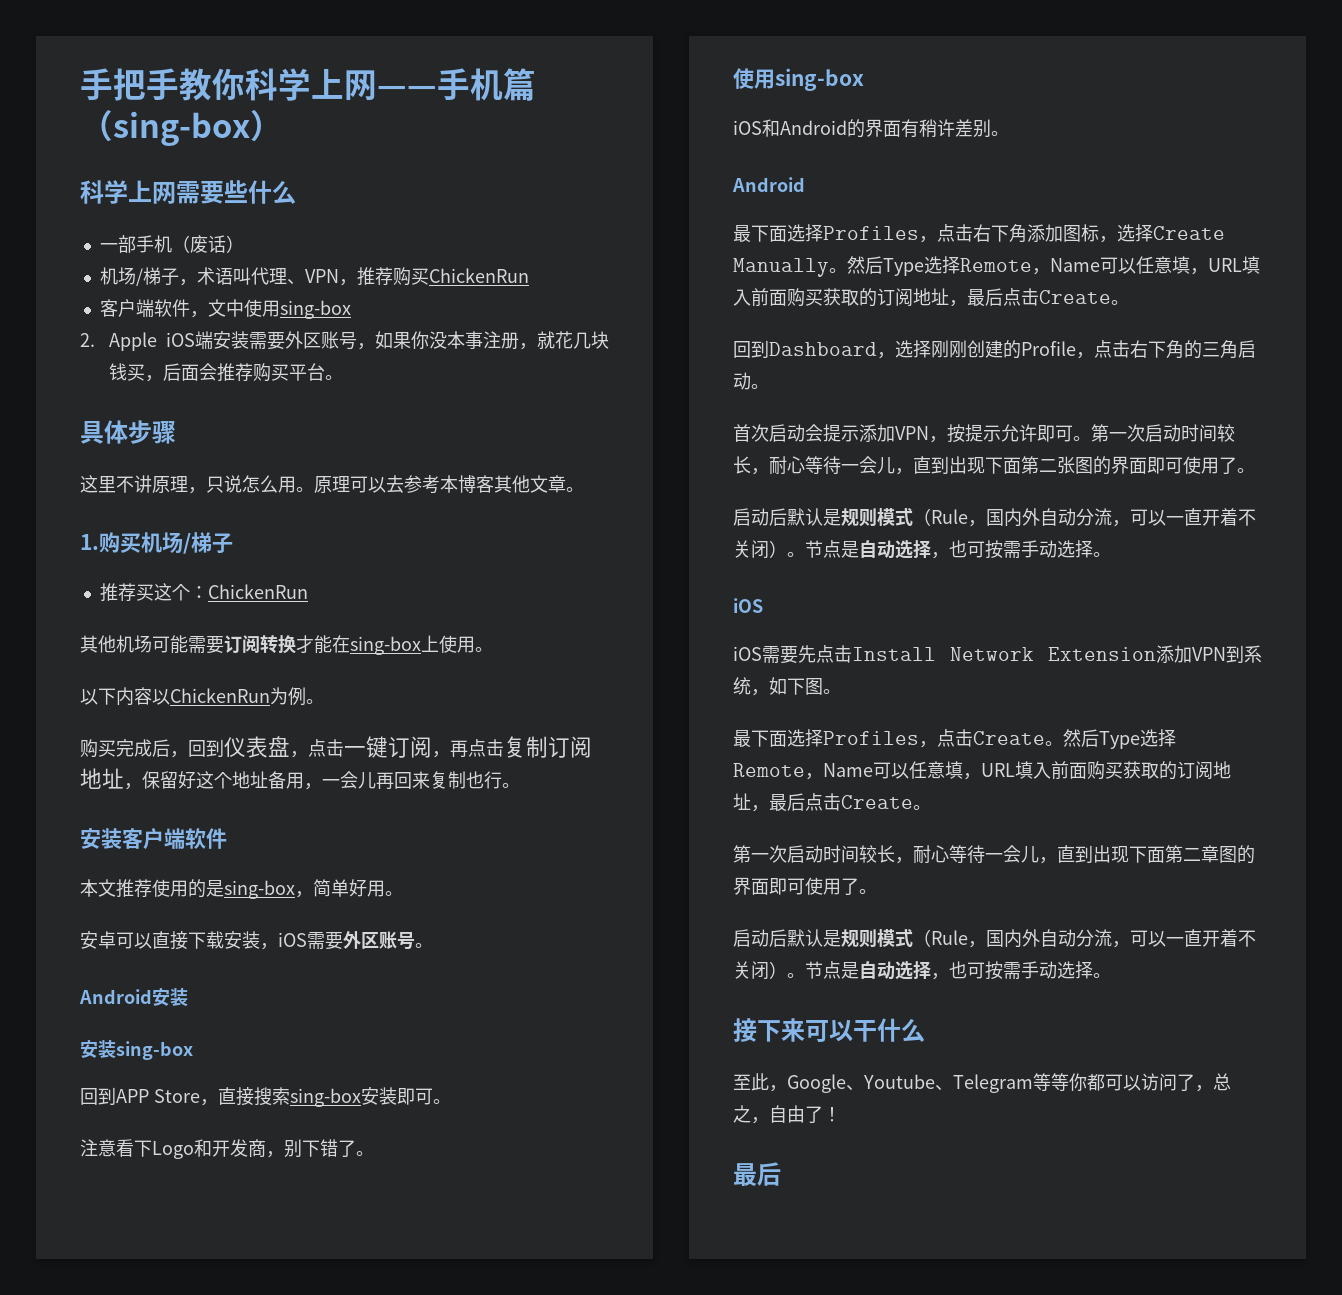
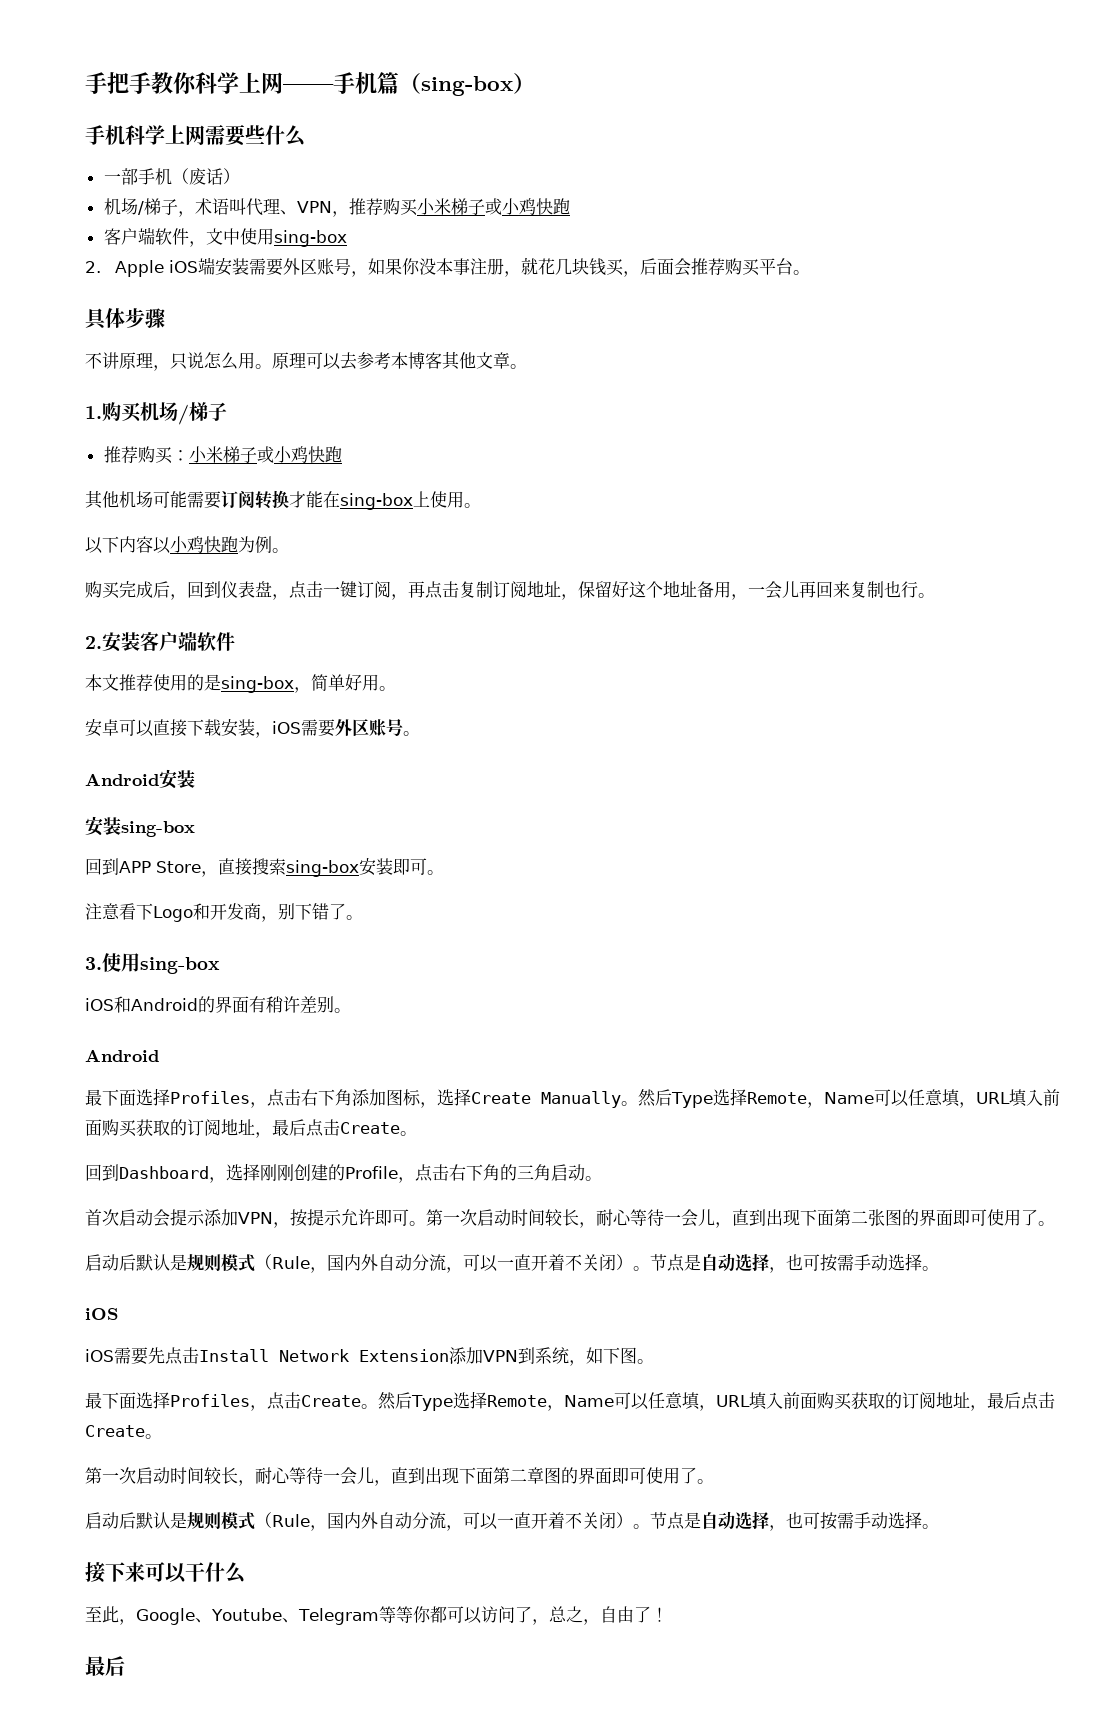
(283, 126) none -> [85,125,125,145] 手机
[428,268,529,283] ChickenRun -> [416,198,570,215] 小米梯子或小鸡快跑
[80,475,116,493] 这里 -> (165, 318) none
[135,583,308,601] 买这个：ChickenRun -> [137,446,342,464] 购买：小米梯子或小鸡快跑
[170,688,270,703] ChickenRun -> [170,536,238,553] 小鸡快跑
(520, 785) none -> [85,636,102,649] 2.
(374, 1153) none -> [85,957,102,970] 3.

